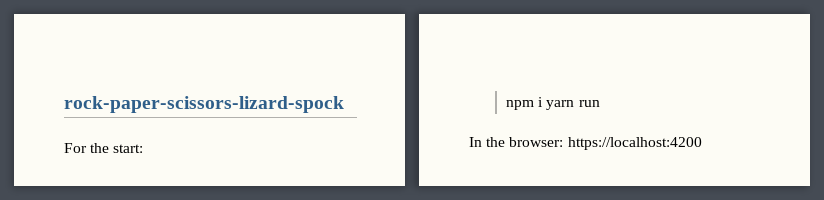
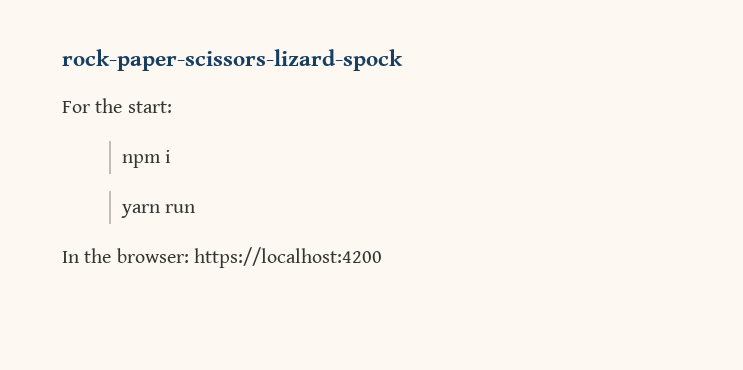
(544, 102) none -> (172, 156) //

